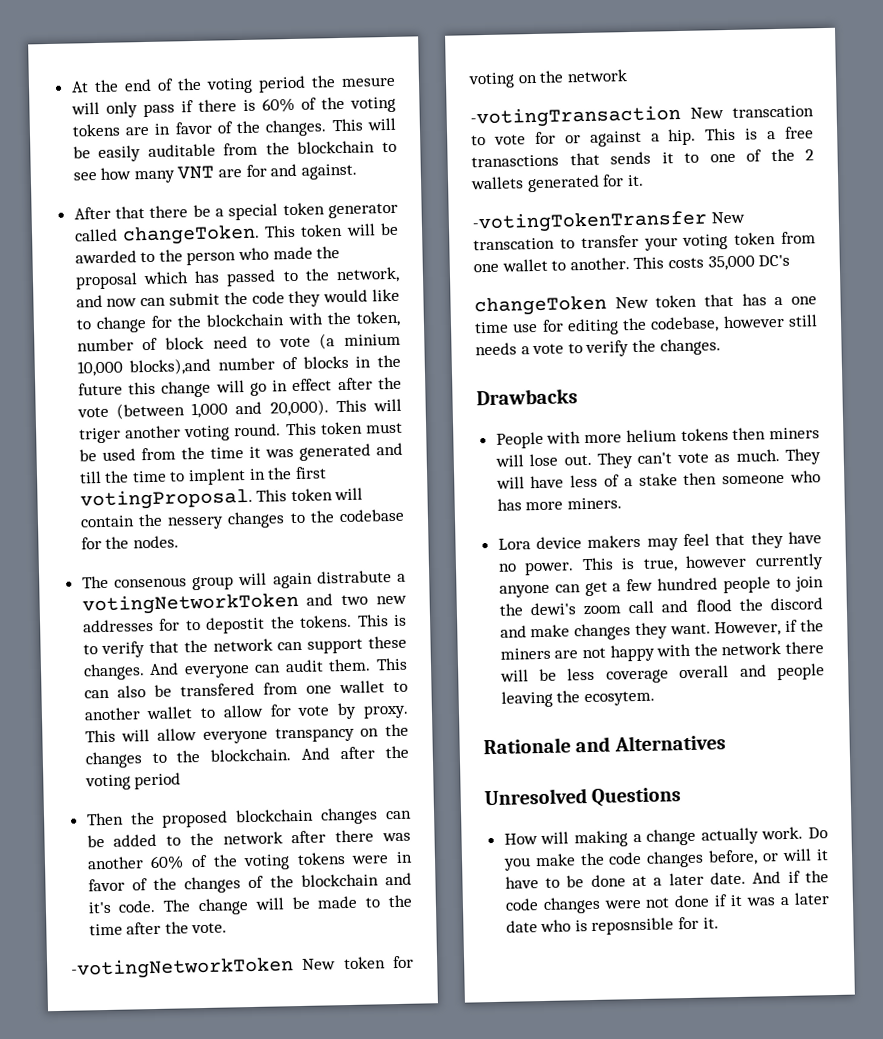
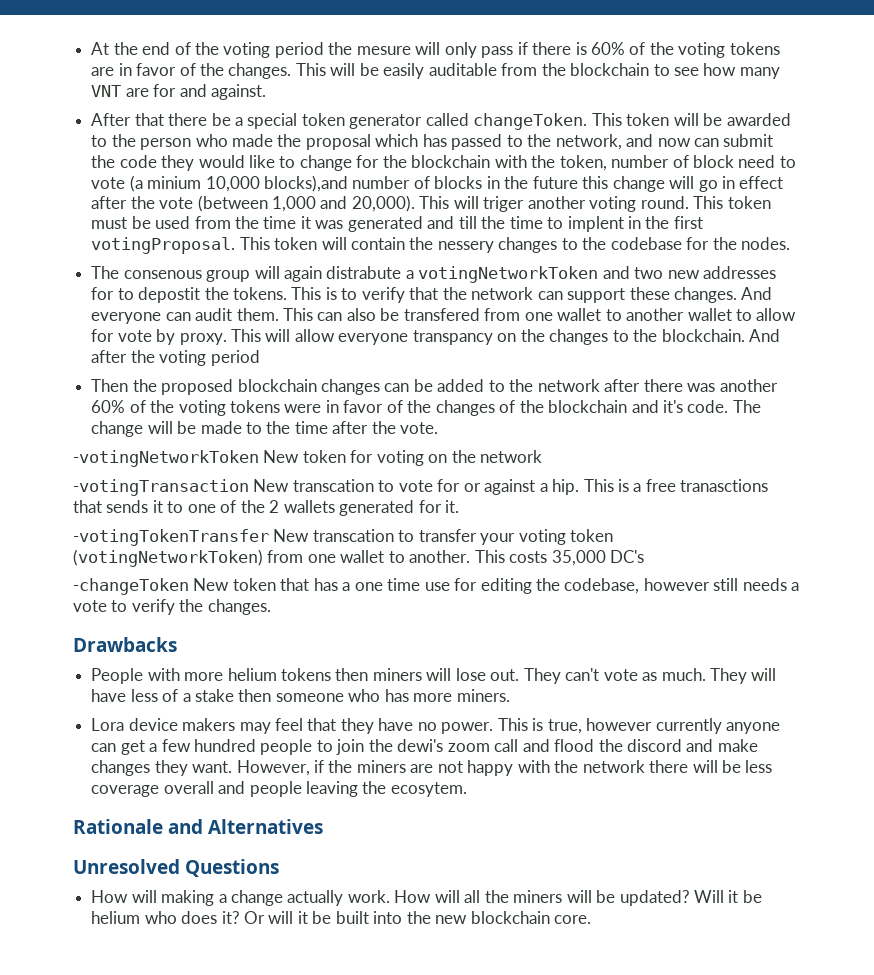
(777, 238) none -> [73,549,263,567] (votingNetworkToken)
[474,295,607,317] changeToken -> [73,578,189,595] -changeToken
[808,827,828,839] [502,848,829,871] [504,870,829,889] [504,892,830,914] [505,916,719,935] Do you make the code changes before, or will it have to be done at a later date. And if the code changes were not done if it was a later date who is reposnsible for it. -> [394,890,762,906] [91,911,592,924] How will all the miners will be updated? Will it be helium who does it? Or will it be built into the new blockchain core.

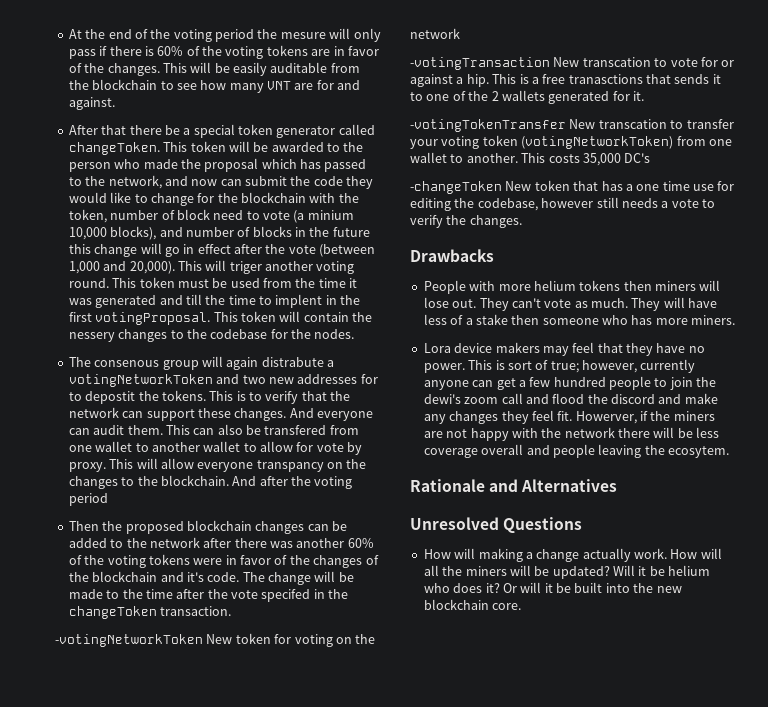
[263,175,348,192] blocks),and -> [110,226,183,240] blocks), and
[400,422,439,434] vote. -> [231,589,349,602] [68,606,232,619] vote specifed in the changeToken transaction.
[547,718,653,734] true, however -> [507,360,637,373] sort of true; however,
(758, 745) none -> [423,414,446,424] any
[192,760,310,776] want. However, -> [531,410,637,424] feel fit. Howerver,

